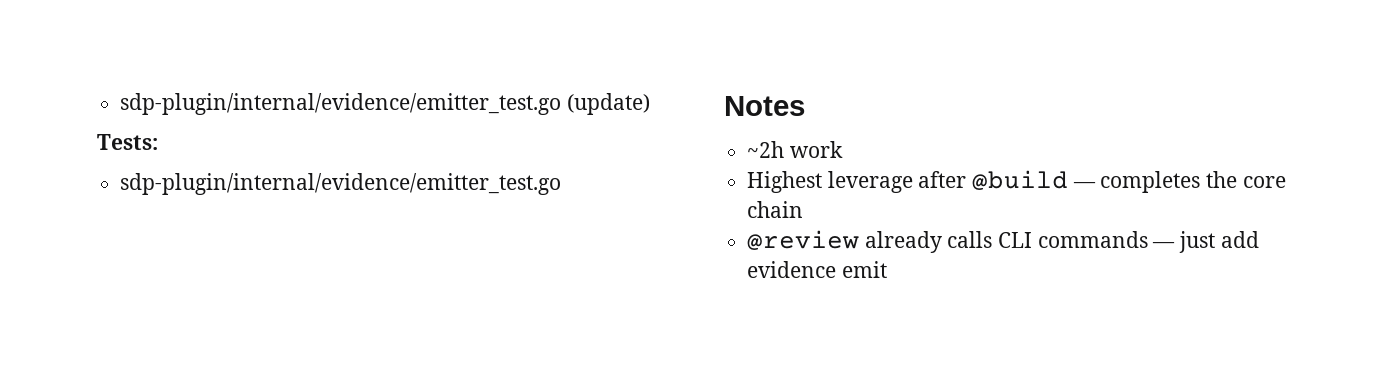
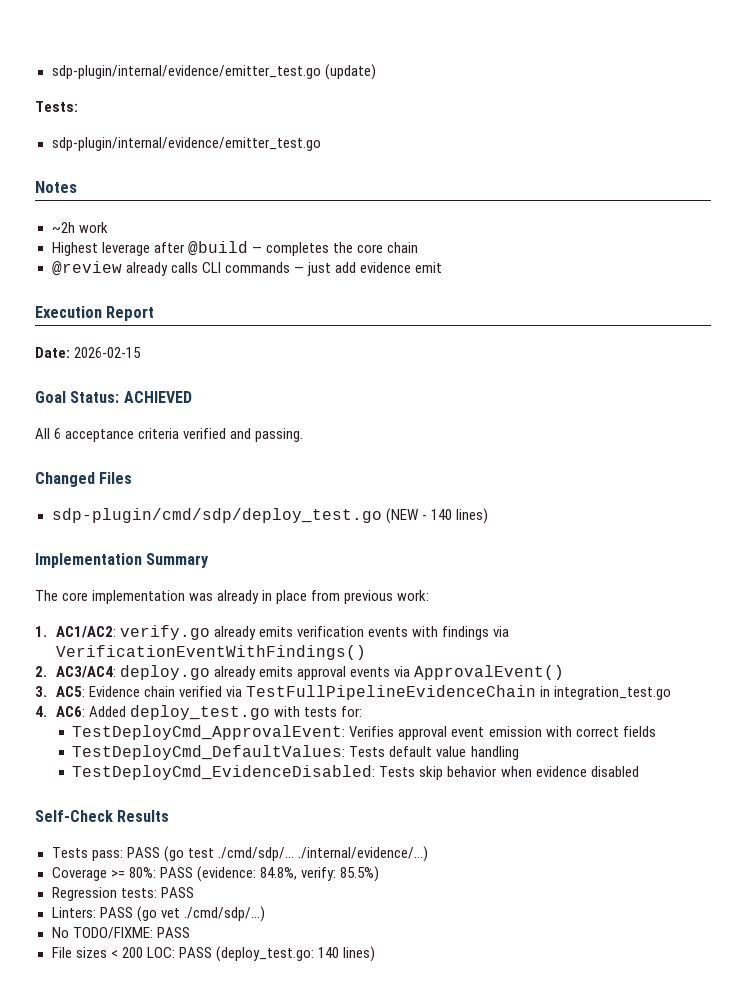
(887, 269) none -> [35,306,155,321] [35,347,142,358] [35,391,192,403] [35,428,304,442] [35,472,133,487] [51,508,488,524] [35,553,210,568] [35,590,430,604] [35,625,510,640] [55,645,366,660] [35,665,565,680] [35,685,672,700] [35,705,363,720] [72,725,656,740] [72,745,519,760] [72,765,639,780] [35,810,170,822] [51,846,428,862] [51,866,379,882] [51,887,194,901] [51,906,265,922] [51,927,190,939] [51,946,375,962] // Execution Report // Date: 2026-02-15 // Goal Status: ACHIEVED // All 6 acceptance criteria verified and passing. // Changed Files // sdp-plugin/cmd/sdp/deploy_test.go (NEW - 140 lines) // Implementation Summary // The core implementation was already in place from previous work: // 1. AC1/AC2: verify.go already emits verification events with findings via VerificationEventWithFindings() // 2. AC3/AC4: deploy.go already emits approval events via ApprovalEvent() // 3. AC5: Evidence chain verified via TestFullPipelineEvidenceChain in integration_test.go // 4. AC6: Added deploy_test.go with tests for: // TestDeployCmd_ApprovalEvent: Verifies approval event emission with correct fields // TestDeployCmd_DefaultValues: Tests default value handling // TestDeployCmd_EvidenceDisabled: Tests skip behavior when evidence disabled // Self-Check Results // Tests pass: PASS (go test ./cmd/sdp/... ./internal/evidence/...) // Coverage >= 80%: PASS (evidence: 84.8%, verify: 85.5%) // Regression tests: PASS // Linters: PASS (go vet ./cmd/sdp/...) // No TODO/FIXME: PASS // File sizes < 200 LOC: PASS (deploy_test.go: 140 lines)

